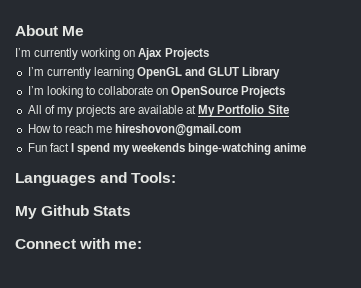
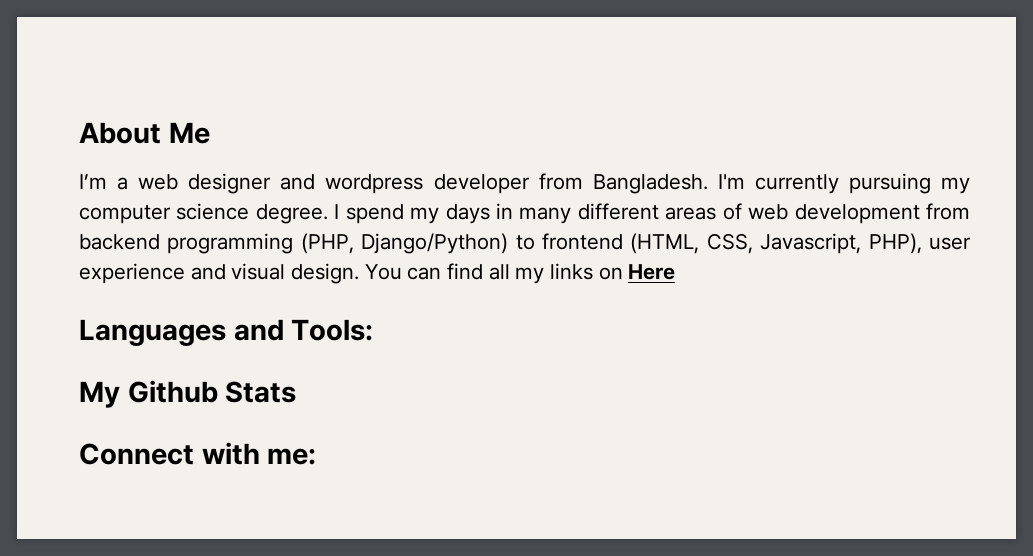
[34,48,209,60] [27,67,281,79] [27,86,286,98] [27,105,289,117] [27,124,242,136] [27,143,307,155] currently working on Ajax Projects // I’m currently learning OpenGL and GLUT Library // I’m looking to collaborate on OpenSource Projects // All of my projects are available at My Portfolio Site // How to reach me hireshovon@gmail.com // Fun fact I spend my weekends binge-watching anime -> [117,173,971,194] [79,203,971,224] [79,233,971,254] [79,263,676,284] a web designer and wordpress developer from Bangladesh. I'm currently pursuing my computer science degree. I spend my days in many different areas of web development from backend programming (PHP, Django/Python) to frontend (HTML, CSS, Javascript, PHP), user experience and visual design. You can find all my links on Here

